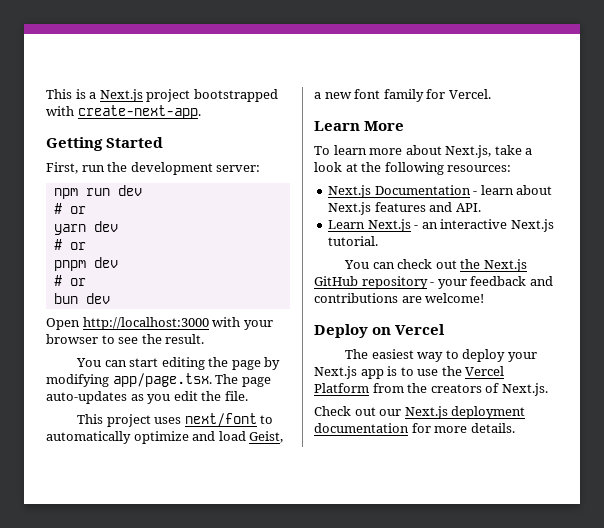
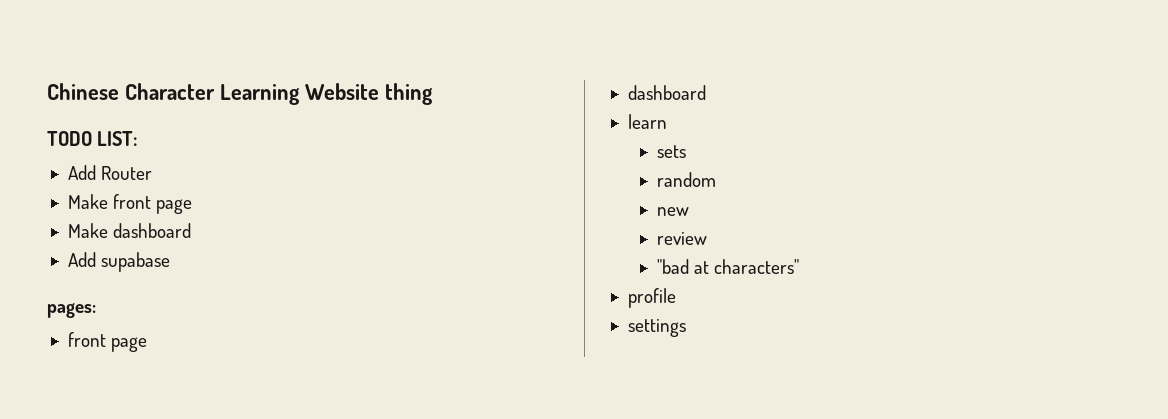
[46,89,278,102] [46,105,201,119] [46,137,164,151] [46,162,261,175] [53,185,142,199] [53,203,86,214] [53,221,118,235] [53,239,86,250] [53,257,118,271] [53,275,86,286] [53,293,110,304] [46,317,273,330] [46,334,205,344] [76,357,281,370] [46,373,271,387] [46,391,248,404] [77,413,274,427] [46,431,284,444] [314,89,491,102] [314,121,405,131] [314,145,533,158] [314,162,512,175] [328,185,553,198] [328,202,481,215] [328,219,554,232] [328,236,379,246] [344,259,527,272] [314,276,553,289] [314,293,485,303] [314,324,446,338] [345,349,537,362] [314,366,505,379] [314,383,548,396] [314,406,526,419] [314,423,515,433] This is a Next.js project bootstrapped with create-next-app. // Getting Started // First, run the development server: // npm run dev // # or // yarn dev // # or // pnpm dev // # or // bun dev // Open http://localhost:3000 with your browser to see the result. // You can start editing the page by modifying app/page.tsx. The page auto-updates as you edit the file. // This project uses next/font to automatically optimize and load Geist, a new font family for Vercel. // Learn More // To learn more about Next.js, take a look at the following resources: // Next.js Documentation - learn about Next.js features and API. // Learn Next.js - an interactive Next.js tutorial. // You can check out the Next.js GitHub repository - your feedback and contributions are welcome! // Deploy on Vercel // The easiest way to deploy your Next.js app is to use the Vercel Platform from the creators of Next.js. // Check out our Next.js deployment documentation for more details. -> [47,83,433,105] [47,131,138,146] [67,165,153,180] [67,194,193,214] [67,223,192,238] [67,252,171,272] [47,303,96,318] [67,332,148,352] [627,85,706,100] [627,114,667,129] [656,145,686,158] [656,172,716,187] [656,207,689,216] [656,232,707,245] [656,259,800,274] [627,288,676,308] [627,319,686,337] Chinese Character Learning Website thing // TODO LIST: // Add Router // Make front page // Make dashboard // Add supabase // pages: // front page // dashboard // learn // sets // random // new // review // "bad at characters" // profile // settings

